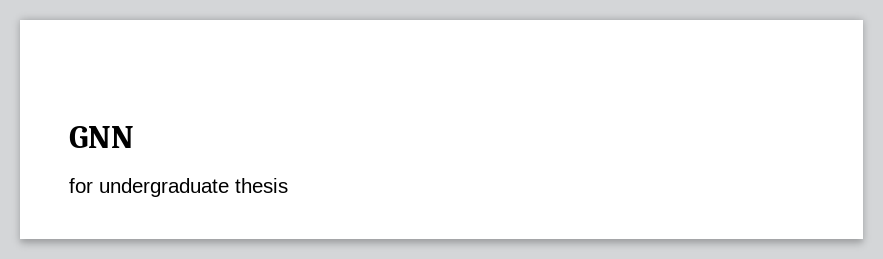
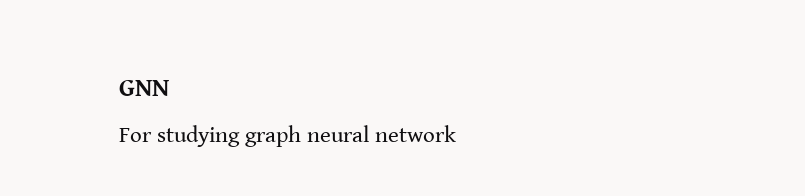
[69,178,288,197] for undergraduate thesis -> [119,125,457,147] For studying graph neural network

